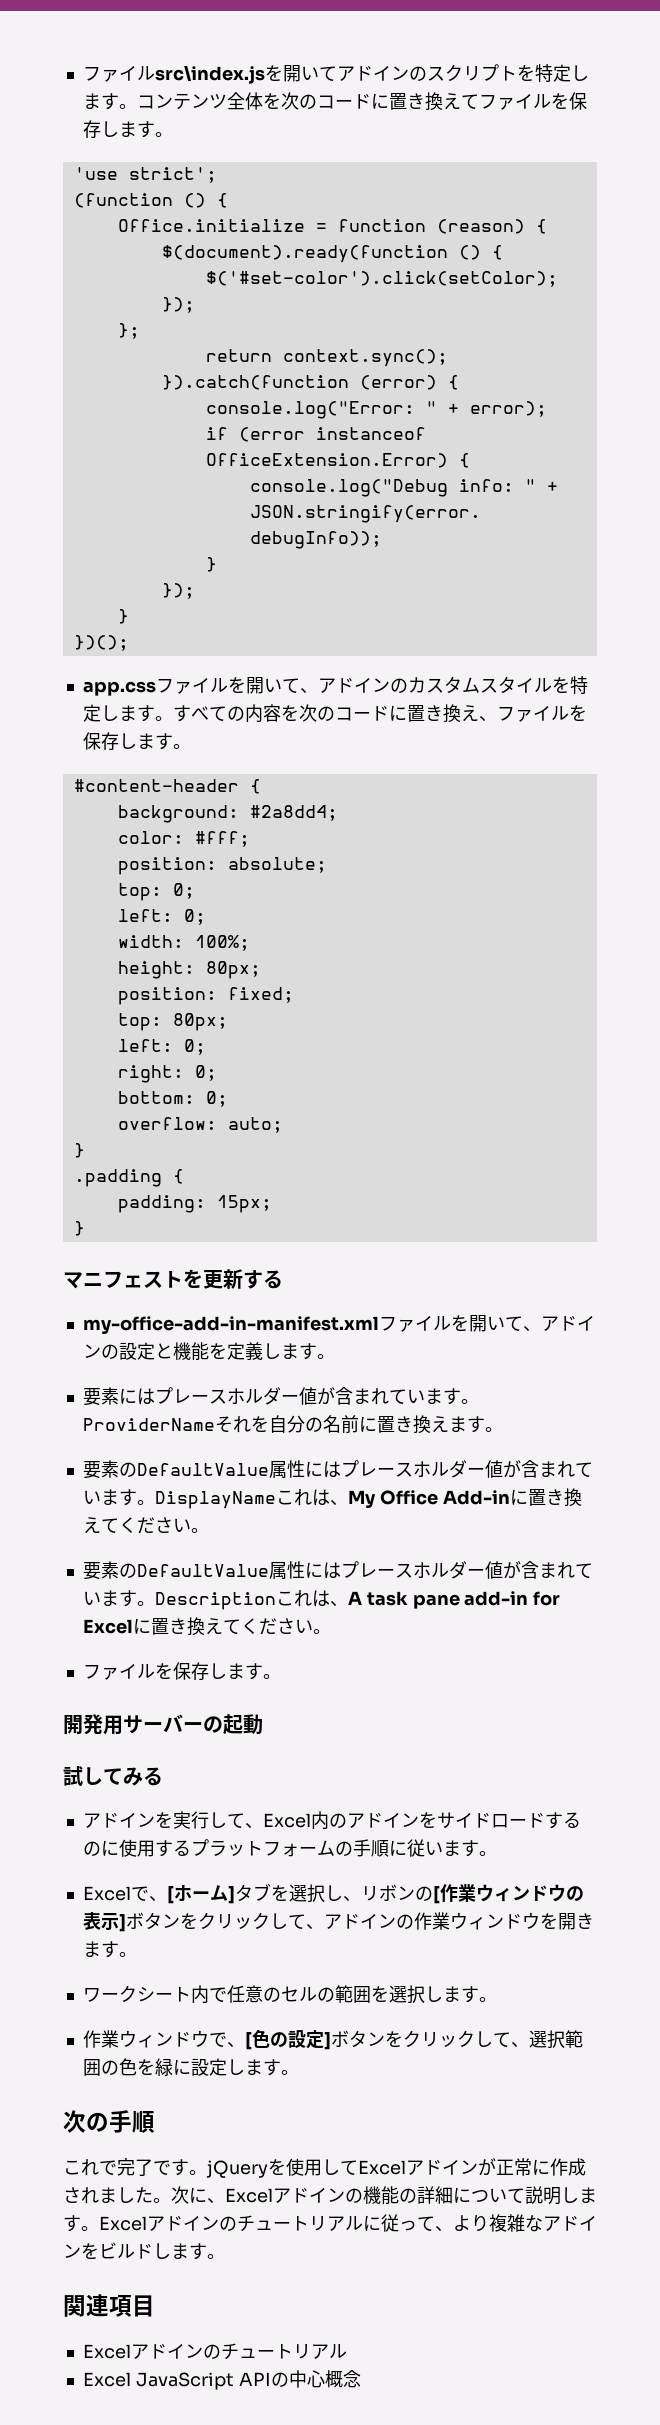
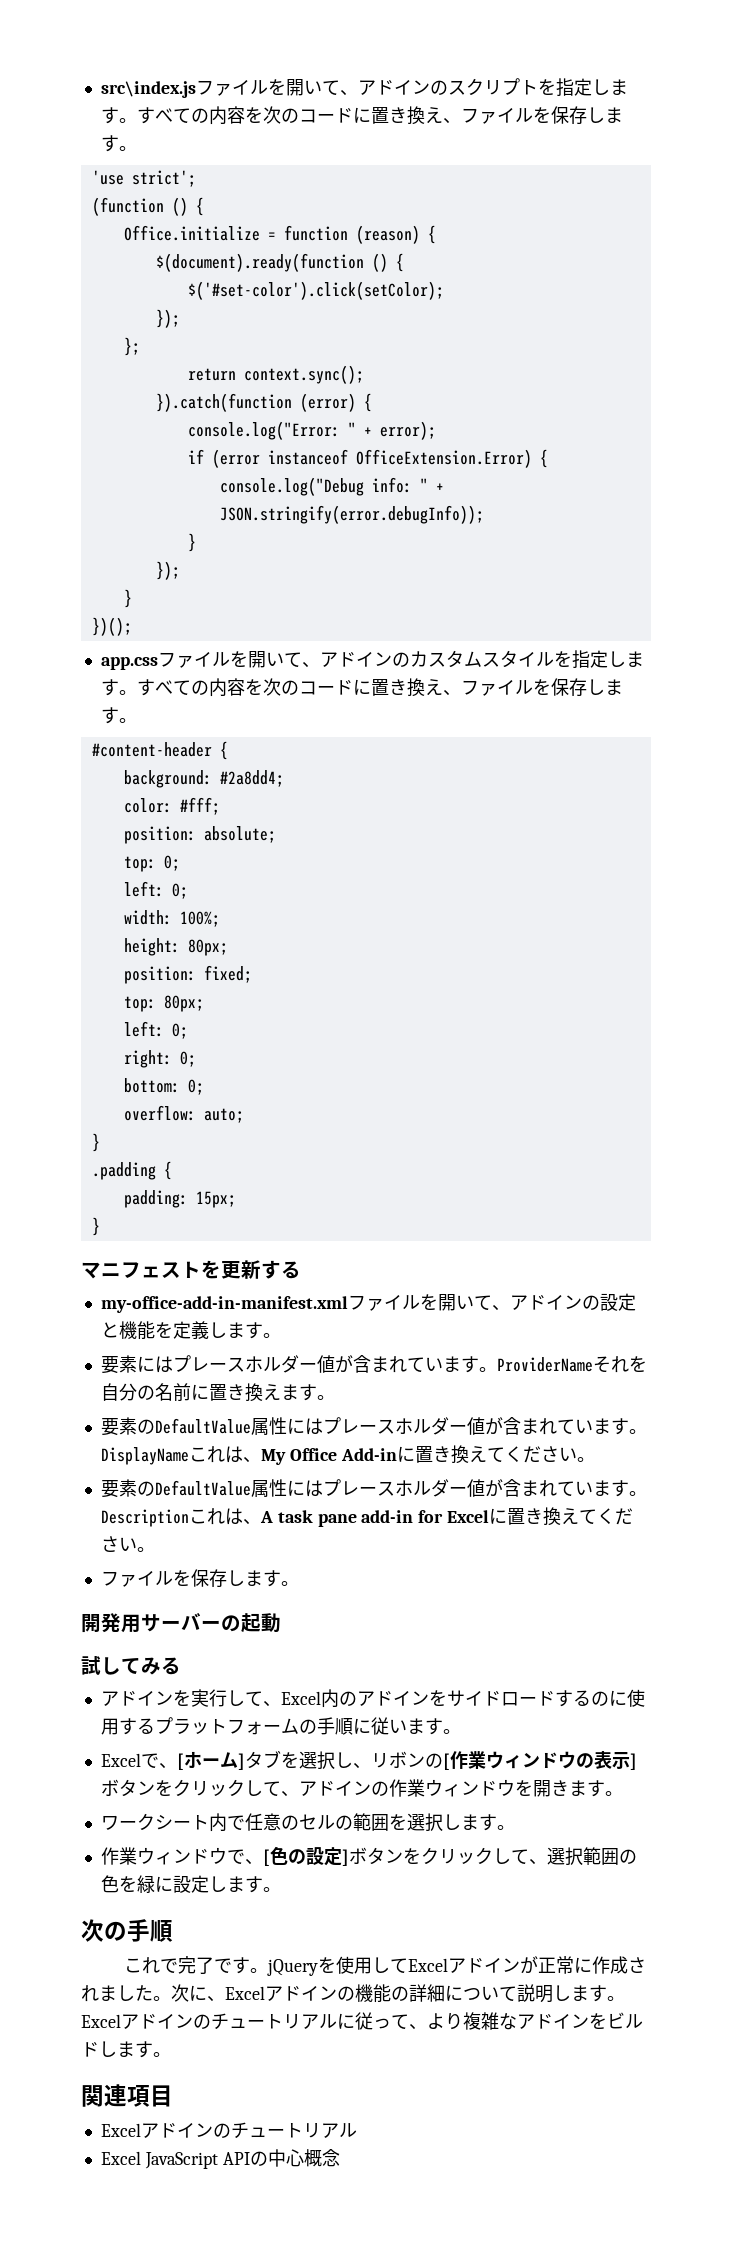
[82,65,337,84] ファイルsrc\index.jsを開いて -> [100,79,358,98] src\index.jsファイルを開いて、
[534,64,589,82] [82,92,479,111] 特定します。コンテンツ全体を次のコードに置き換えて -> [555,78,628,97] [100,106,461,125] 指定します。すべての内容を次のコードに置き換え、
[569,676,588,694] 特 -> [571,650,590,669] 指

